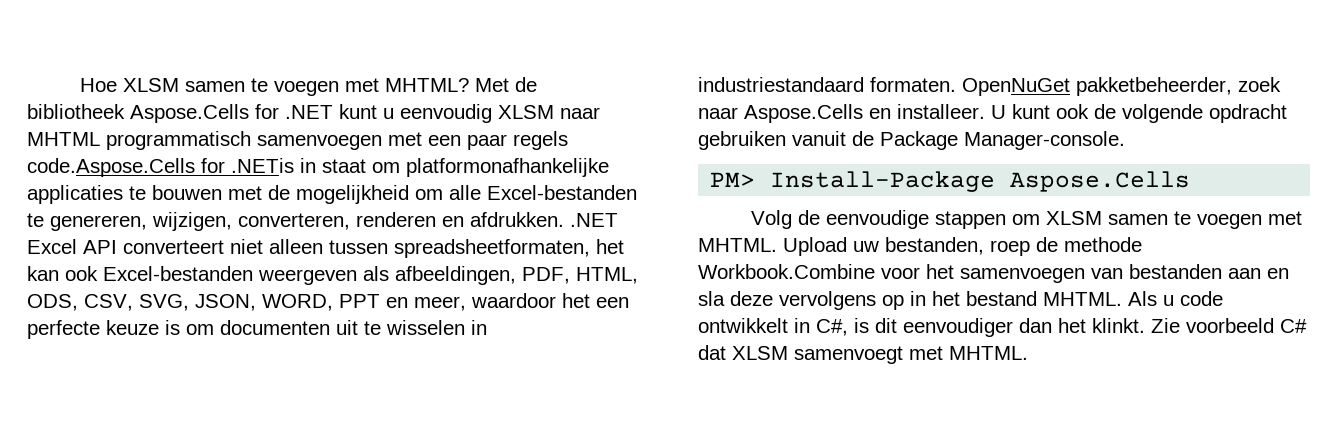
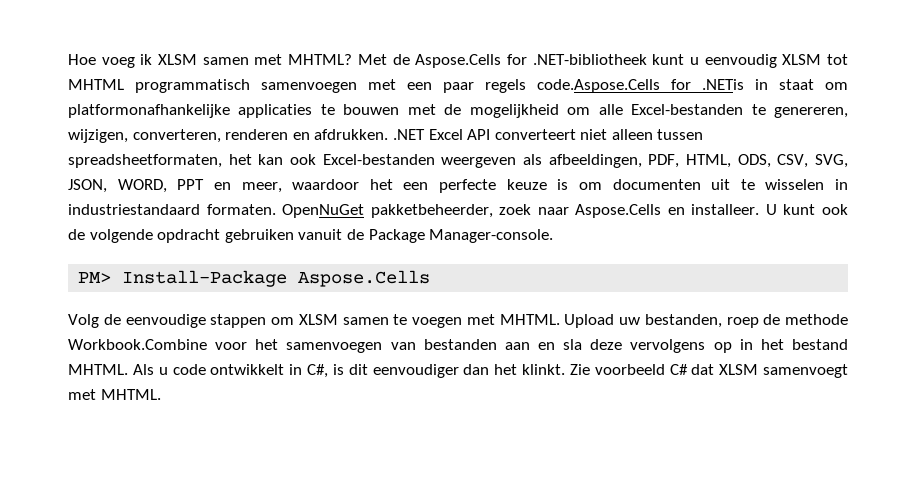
[123,78,340,96] XLSM samen te voegen -> [101,54,249,68] voeg ik XLSM samen
[27,104,125,119] bibliotheek -> (410, 59) none
[285,105,333,119] .NET -> [532,54,647,65] .NET-bibliotheek
[560,107,600,119] naar -> [827,54,848,65] tot

